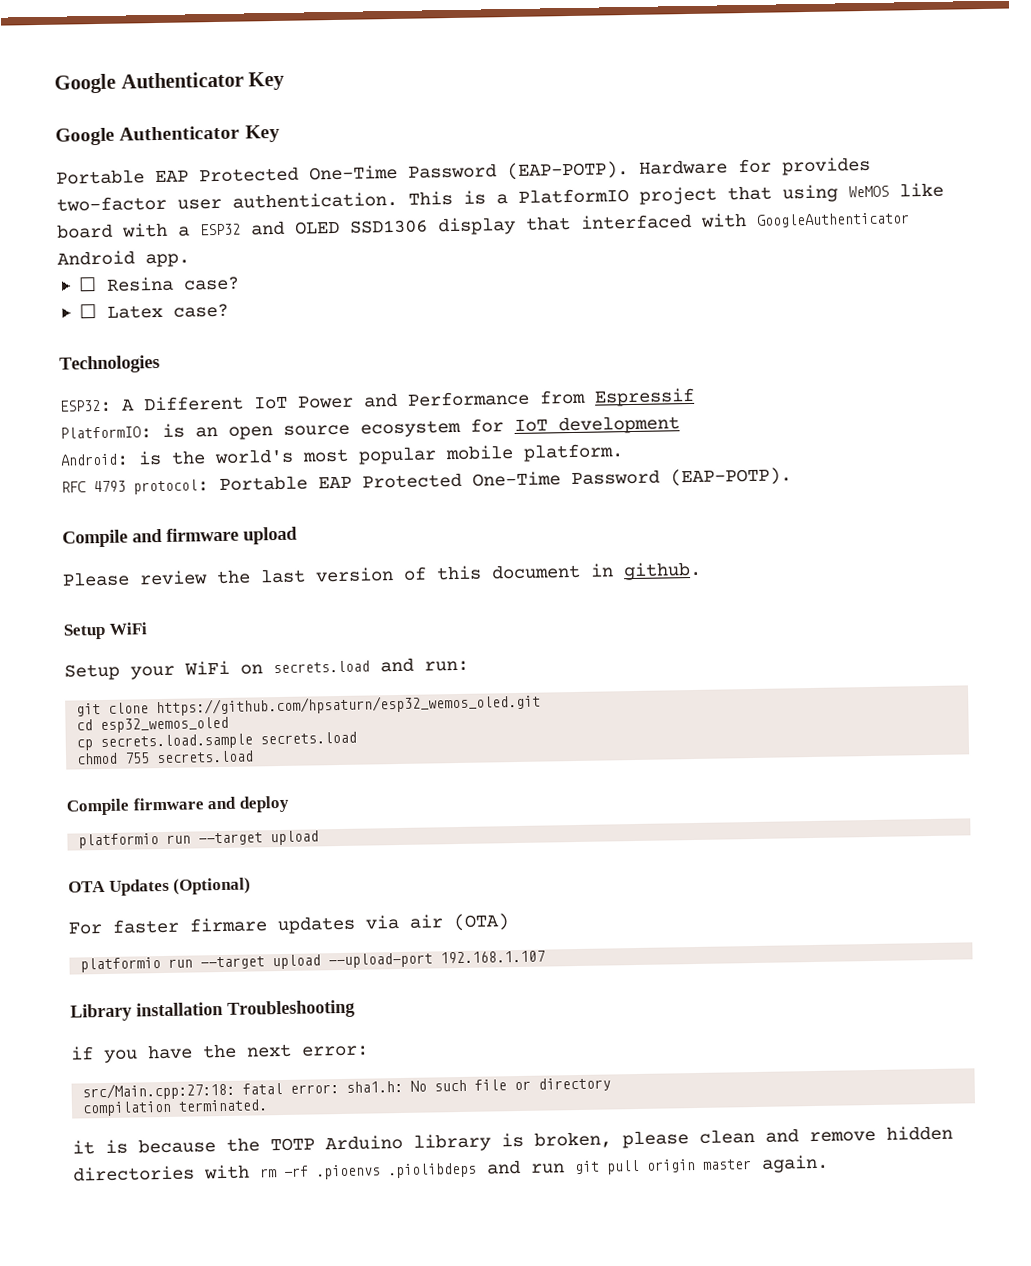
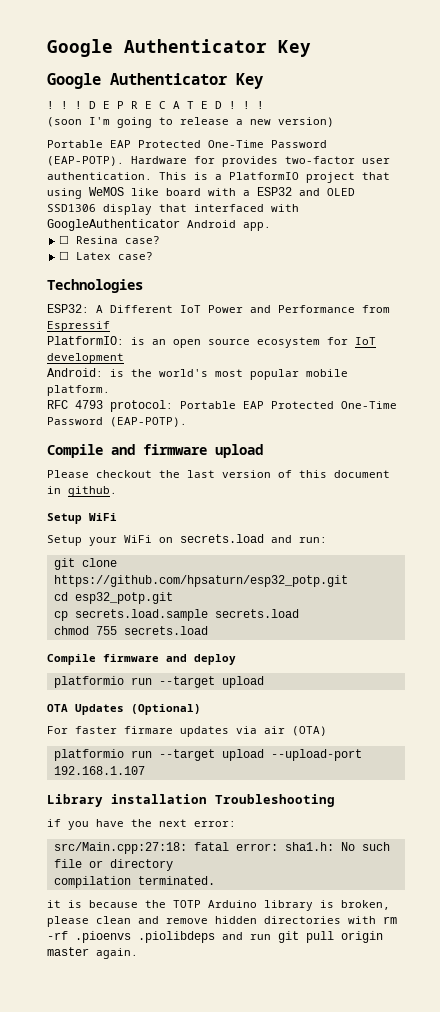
(280, 133) none -> [47,101,264,109] [47,117,334,128] // ! ! ! D E P R E C A T E D ! ! ! // (soon I'm going to release a new version)
[139,570,208,586] review -> [96,470,152,478] checkout
[156,693,542,717] https://github.com/hpsaturn/esp32_wemos_oled.git -> [53,575,348,587] https://github.com/hpsaturn/esp32_potp.git
[100,716,230,734] esp32_wemos_oled -> [74,592,173,604] esp32_potp.git

